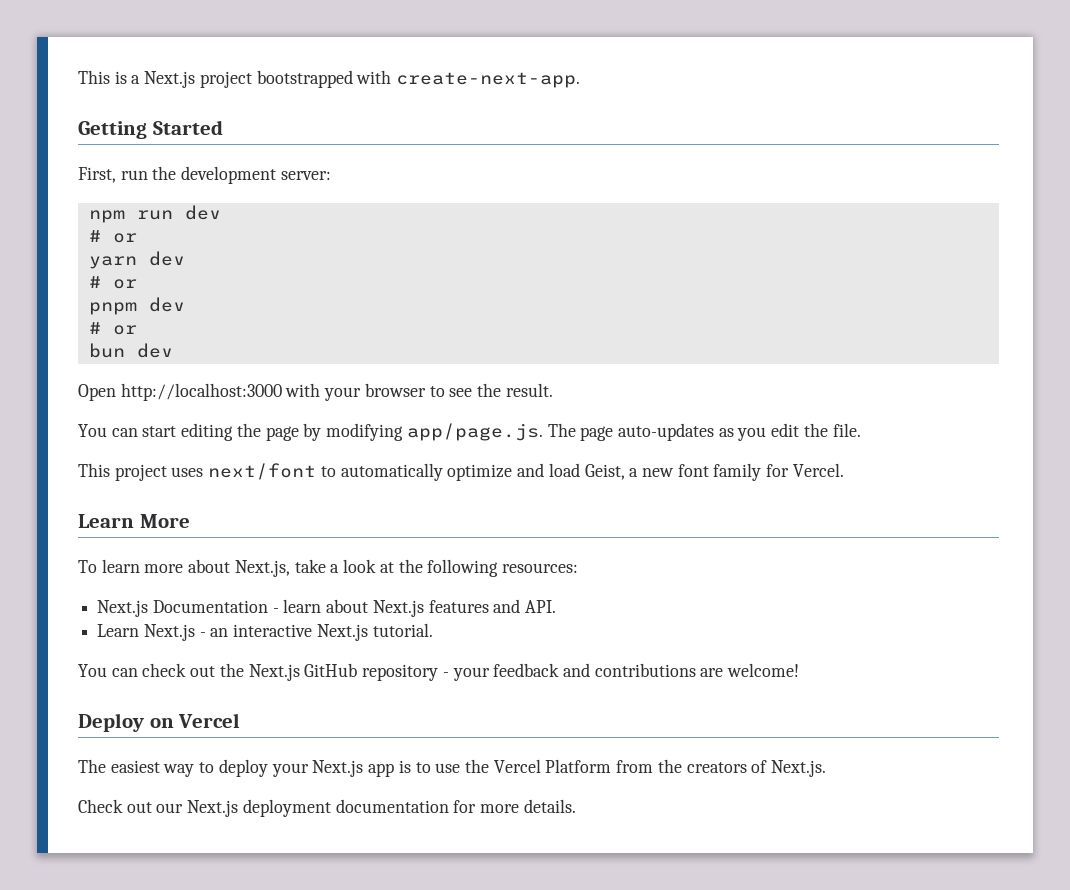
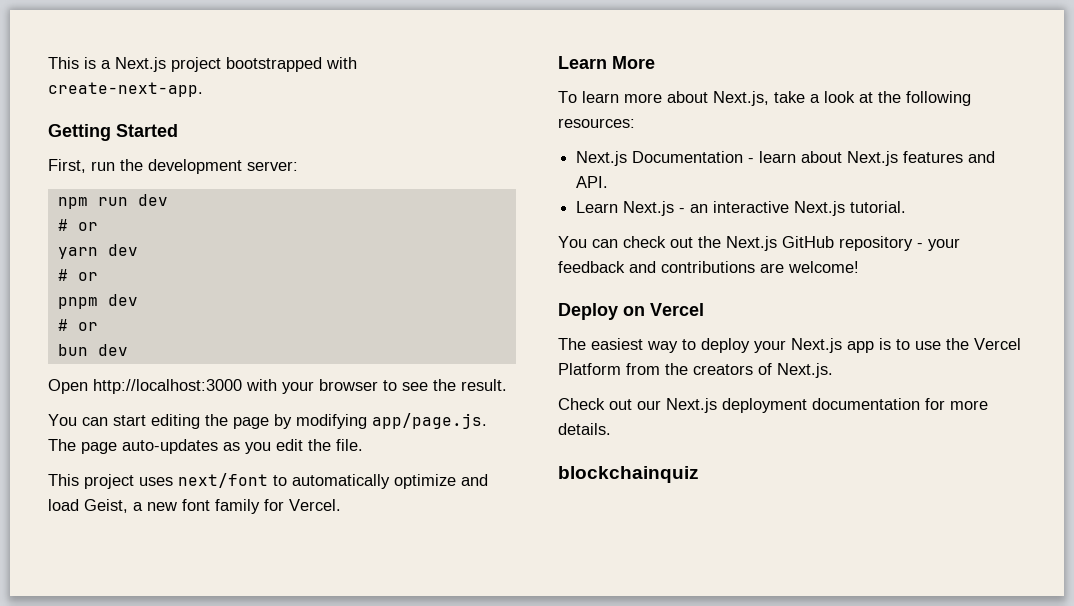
(576, 806) none -> [558,466,699,483] // blockchainquiz

